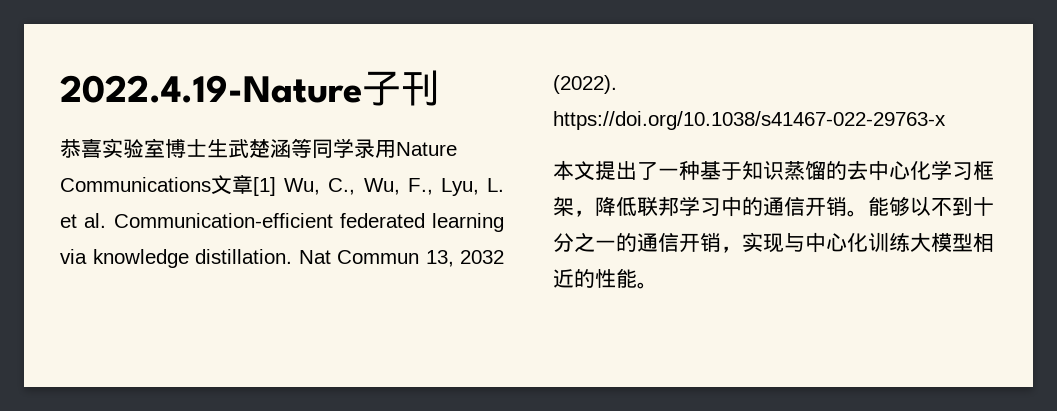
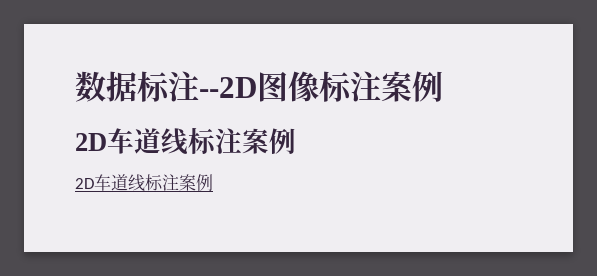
[60,70,440,106] [60,138,457,159] [60,174,505,196] [60,213,504,232] [60,249,504,268] [553,75,617,94] [553,111,946,130] [553,160,994,181] [553,196,994,217] [553,232,994,253] [553,268,658,289] 2022.4.19-Nature子刊 // 恭喜实验室博士生武楚涵等同学录用Nature Communications文章[1] Wu, C., Wu, F., Lyu, L. et al. Communication-efficient federated learning via knowledge distillation. Nat Commun 13, 2032 (2022). https://doi.org/10.1038/s41467-022-29763-x // 本文提出了一种基于知识蒸馏的去中心化学习框架，降低联邦学习中的通信开销。能够以不到十分之一的通信开销，实现与中心化训练大模型相近的性能。 -> [75,71,443,102] [75,127,296,155] [75,174,213,192] 数据标注--2D图像标注案例 // 2D车道线标注案例 // 2D车道线标注案例

